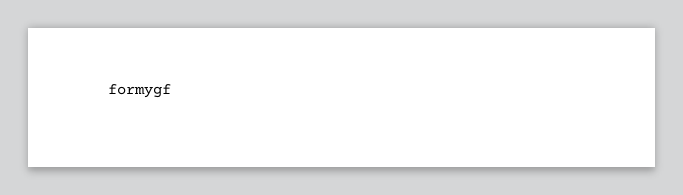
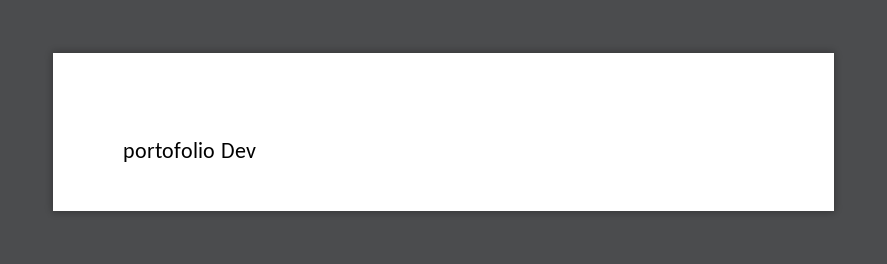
[108,84,171,98] formygf -> [123,142,256,162] portofolio Dev

